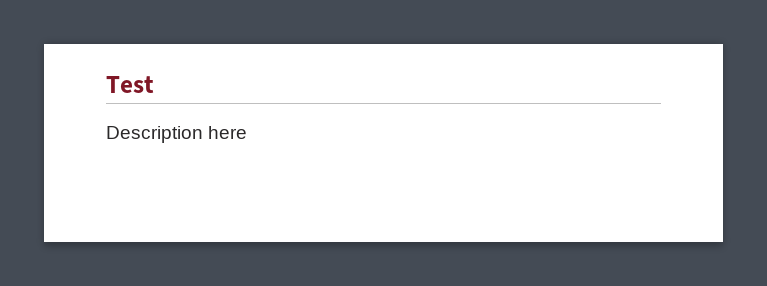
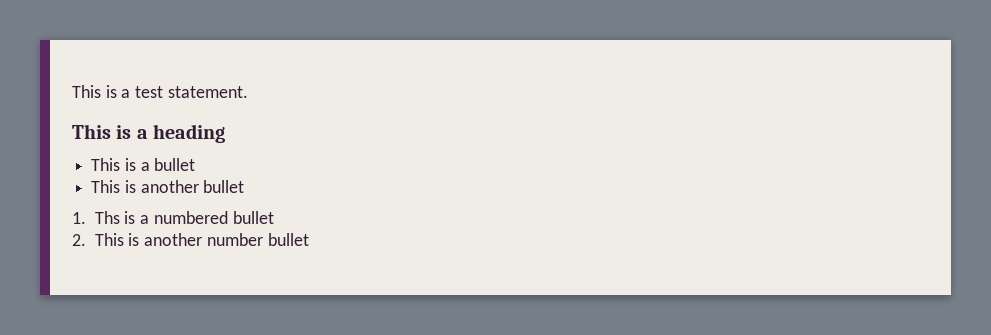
[106,76,154,93] [106,126,248,143] Test // Description here -> [72,85,248,98] [72,124,225,143] [91,158,196,171] [91,180,245,193] [72,211,274,224] [72,233,309,246] This is a test statement. // This is a heading // This is a bullet // This is another bullet // 1. Ths is a numbered bullet // 2. This is another number bullet

